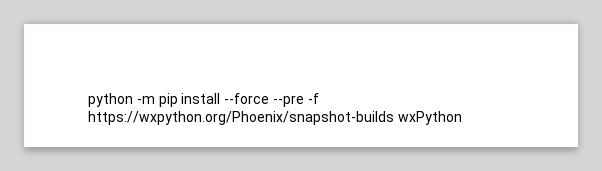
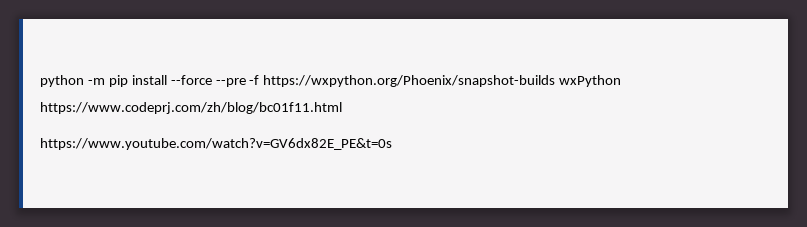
(462, 118) none -> [40,102,342,114] [40,138,392,150] // https://www.codeprj.com/zh/blog/bc01f11.html // https://www.youtube.com/watch?v=GV6dx82E_PE&t=0s

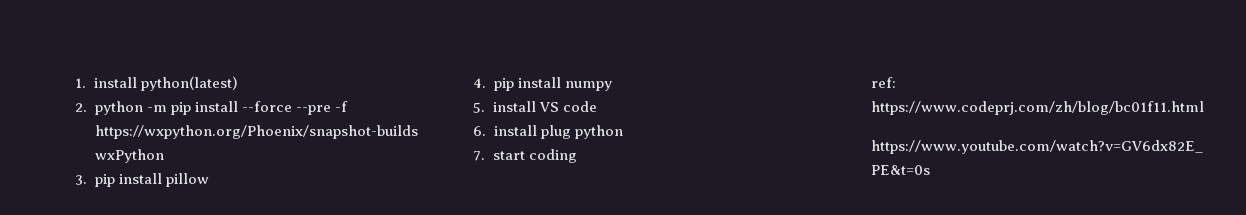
(40, 81) none -> [75,76,238,91] [75,103,87,112] 1. install python(latest) // 2.
(622, 81) none -> [75,173,209,187] [473,77,612,91] [473,101,597,113] [473,125,623,139] [473,149,577,163] [871,77,896,88] 3. pip install pillow // 4. pip install numpy // 5. install VS code // 6. install plug python // 7. start coding // ref:

